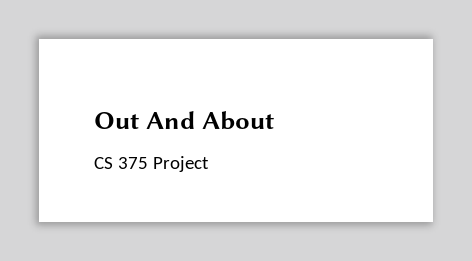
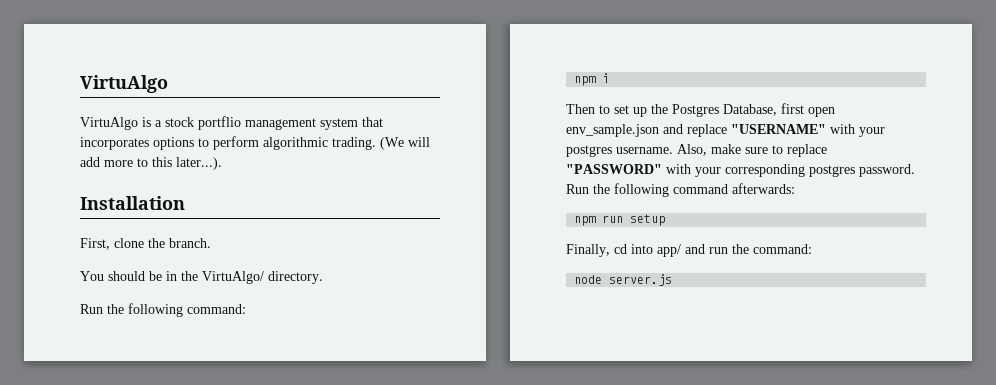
[94,111,275,130] [94,156,209,172] Out And About // CS 375 Project -> [80,75,168,93] [80,116,383,130] [80,136,430,150] [80,157,222,170] [80,196,185,210] [80,238,211,250] [80,271,323,284] [80,303,246,317] [574,73,610,86] [566,103,835,117] [566,124,885,137] [566,144,827,157] [566,164,915,177] [566,183,795,197] [574,214,666,226] [566,244,812,257] [574,274,673,286] VirtuAlgo // VirtuAlgo is a stock portflio management system that incorporates options to perform algorithmic trading. (We will add more to this later...). // Installation // First, clone the branch. // You should be in the VirtuAlgo/ directory. // Run the following command: // npm i // Then to set up the Postgres Database, first open env_sample.json and replace "USERNAME" with your postgres username. Also, make sure to replace "PASSWORD" with your corresponding postgres password. Run the following command afterwards: // npm run setup // Finally, cd into app/ and run the command: // node server.js

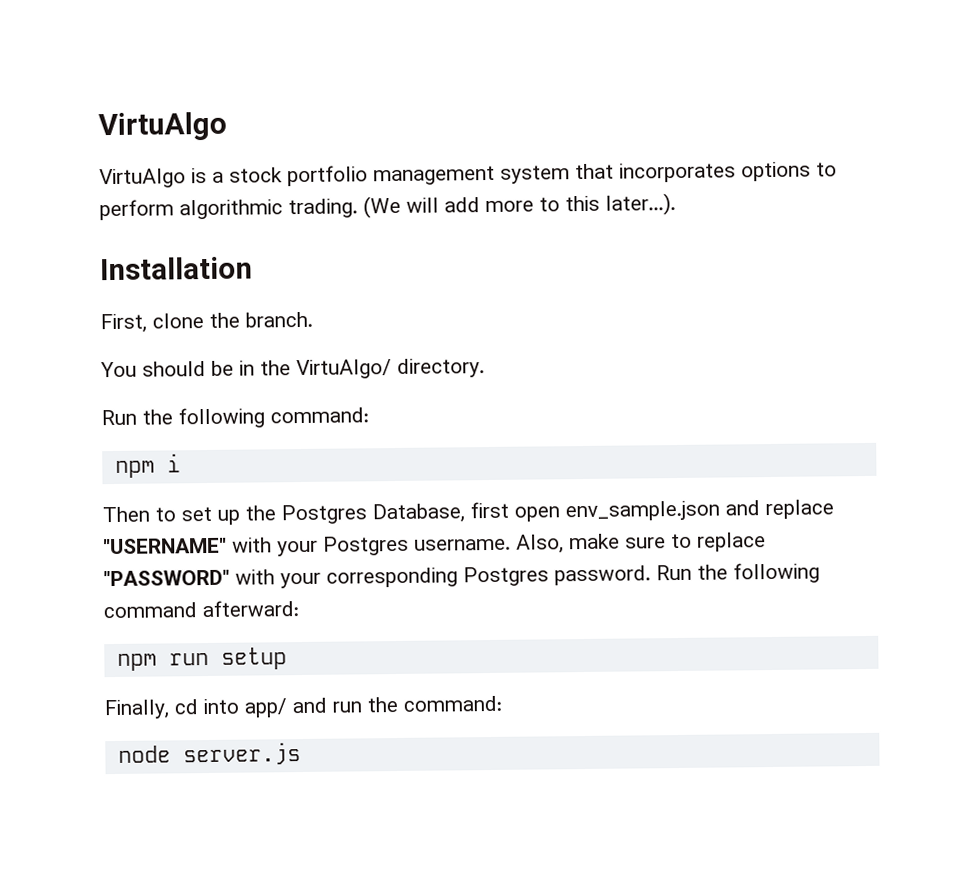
[198,116,241,130] portflio -> [287,165,368,187] portfolio
[566,145,612,157] postgres -> [323,535,409,556] Postgres
[809,165,855,177] postgres -> [463,566,549,587] Postgres
[732,183,795,194] afterwards: -> [202,600,299,618] afterward:

